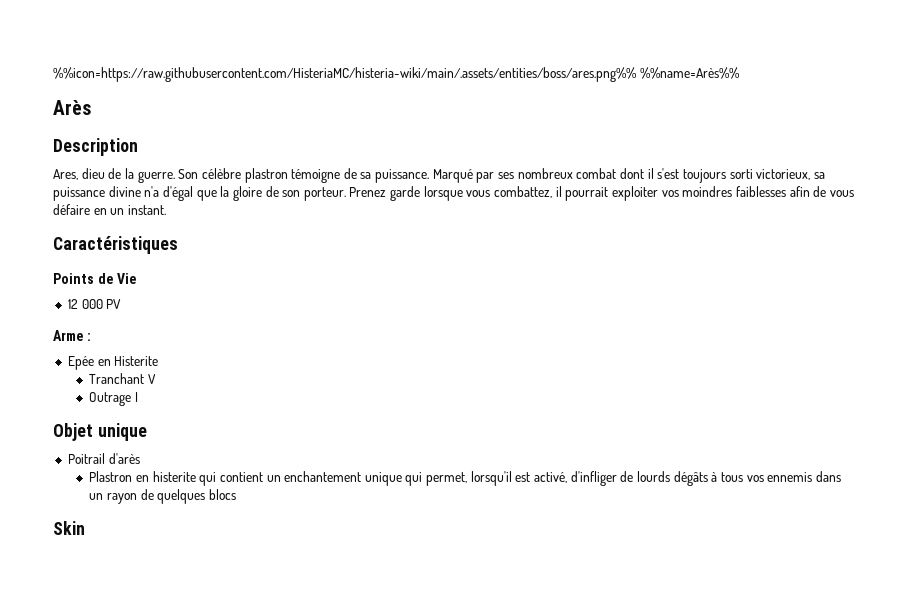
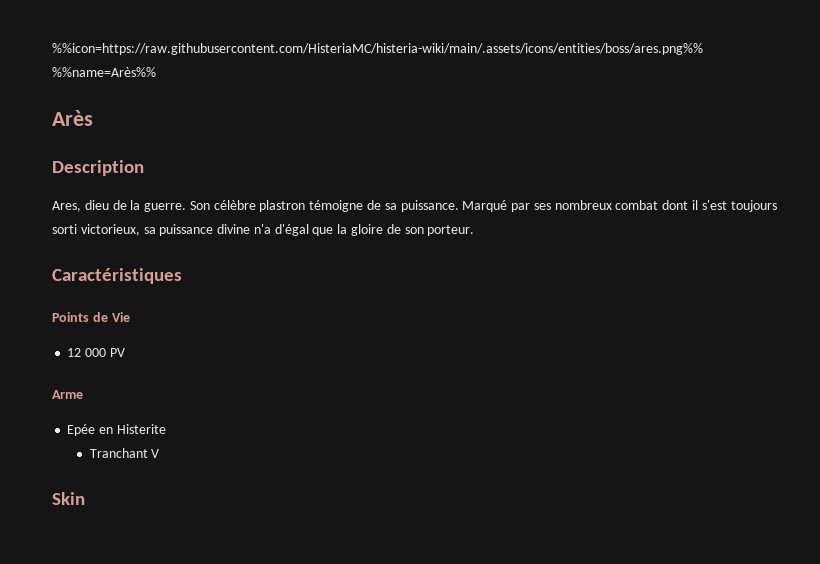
[53,67,636,82] %%icon=https://raw.githubusercontent.com/HisteriaMC/histeria-wiki/main/.assets/entities/boss/ares.png%% -> [52,43,703,55] %%icon=https://raw.githubusercontent.com/HisteriaMC/histeria-wiki/main/.assets/icons/entities/boss/ares.png%%
[349,186,854,201] [53,204,166,215] Prenez garde lorsque vous combattez, il pourrait exploiter vos moindres faiblesses afin de vous défaire en un instant. -> (475, 230) none
[86,333,91,341] : -> (83, 394) none
[89,392,138,406] [53,423,147,441] [67,453,140,464] [89,471,841,486] [89,489,236,504] // Outrage I // Objet unique // Poitrail d'arès // Plastron en histerite qui contient un enchantement unique qui permet, lorsqu'il est activé, d'infliger de lourds dégâts à tous vos ennemis dans un rayon de quelques blocs -> (160, 453) none

